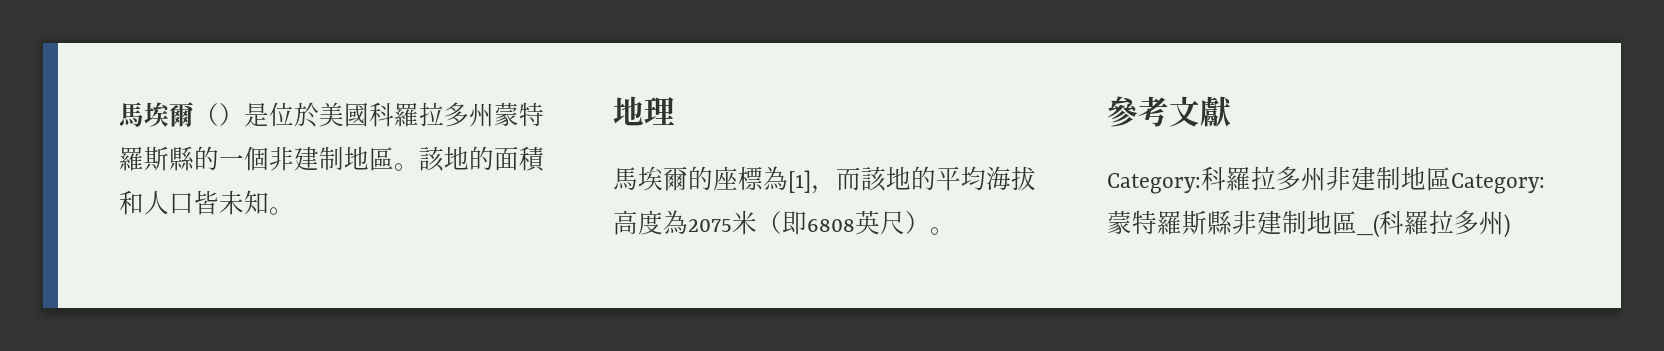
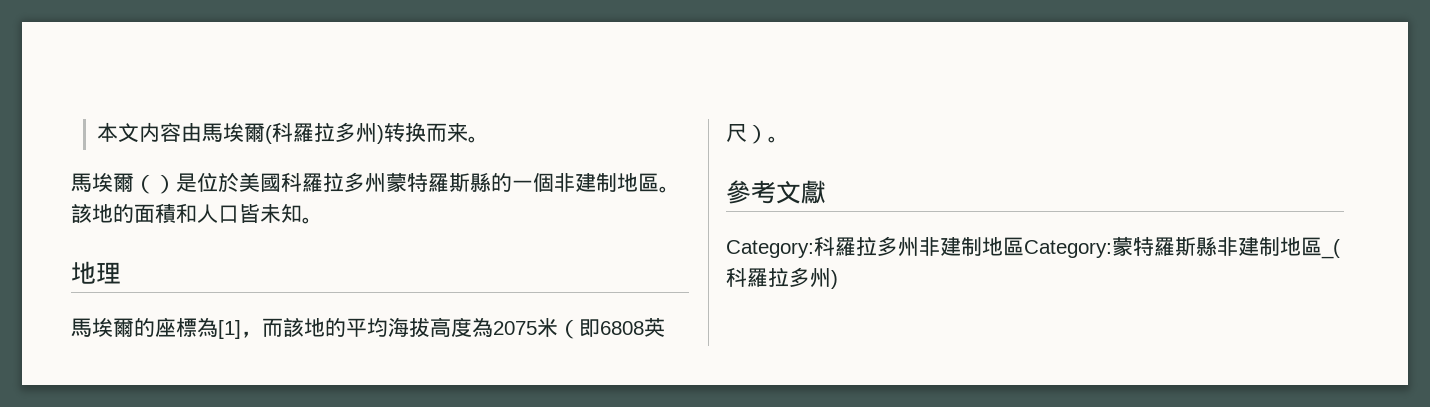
(119, 114) none -> [97,122,490,144] 本文内容由馬埃爾(科羅拉多州)转换而来。 //

